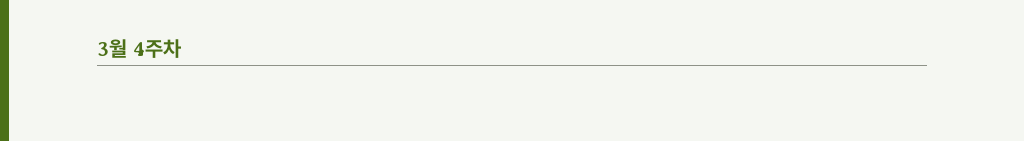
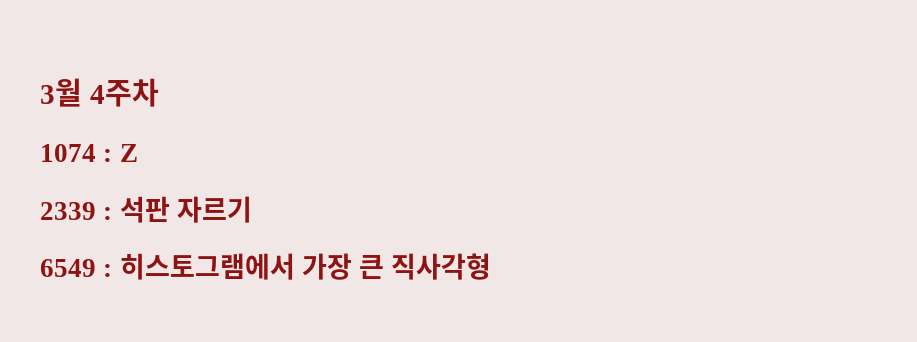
(182, 48) none -> [40,144,138,162] [40,196,252,223] [40,253,492,280] // 1074 : Z // 2339 : 석판 자르기 // 6549 : 히스토그램에서 가장 큰 직사각형

